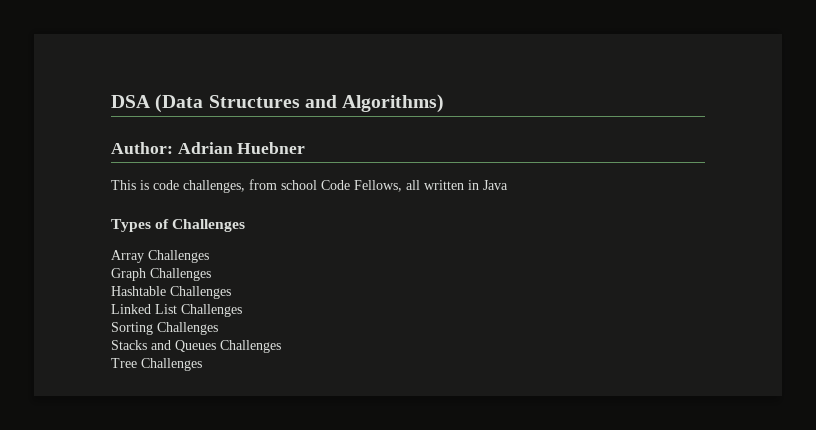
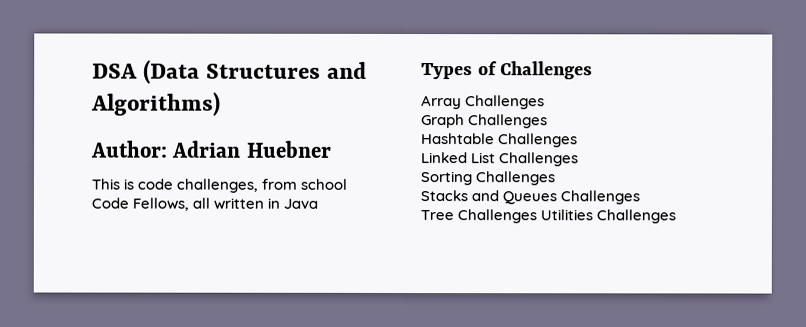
(202, 364) none -> [540,209,677,224] Utilities Challenges

